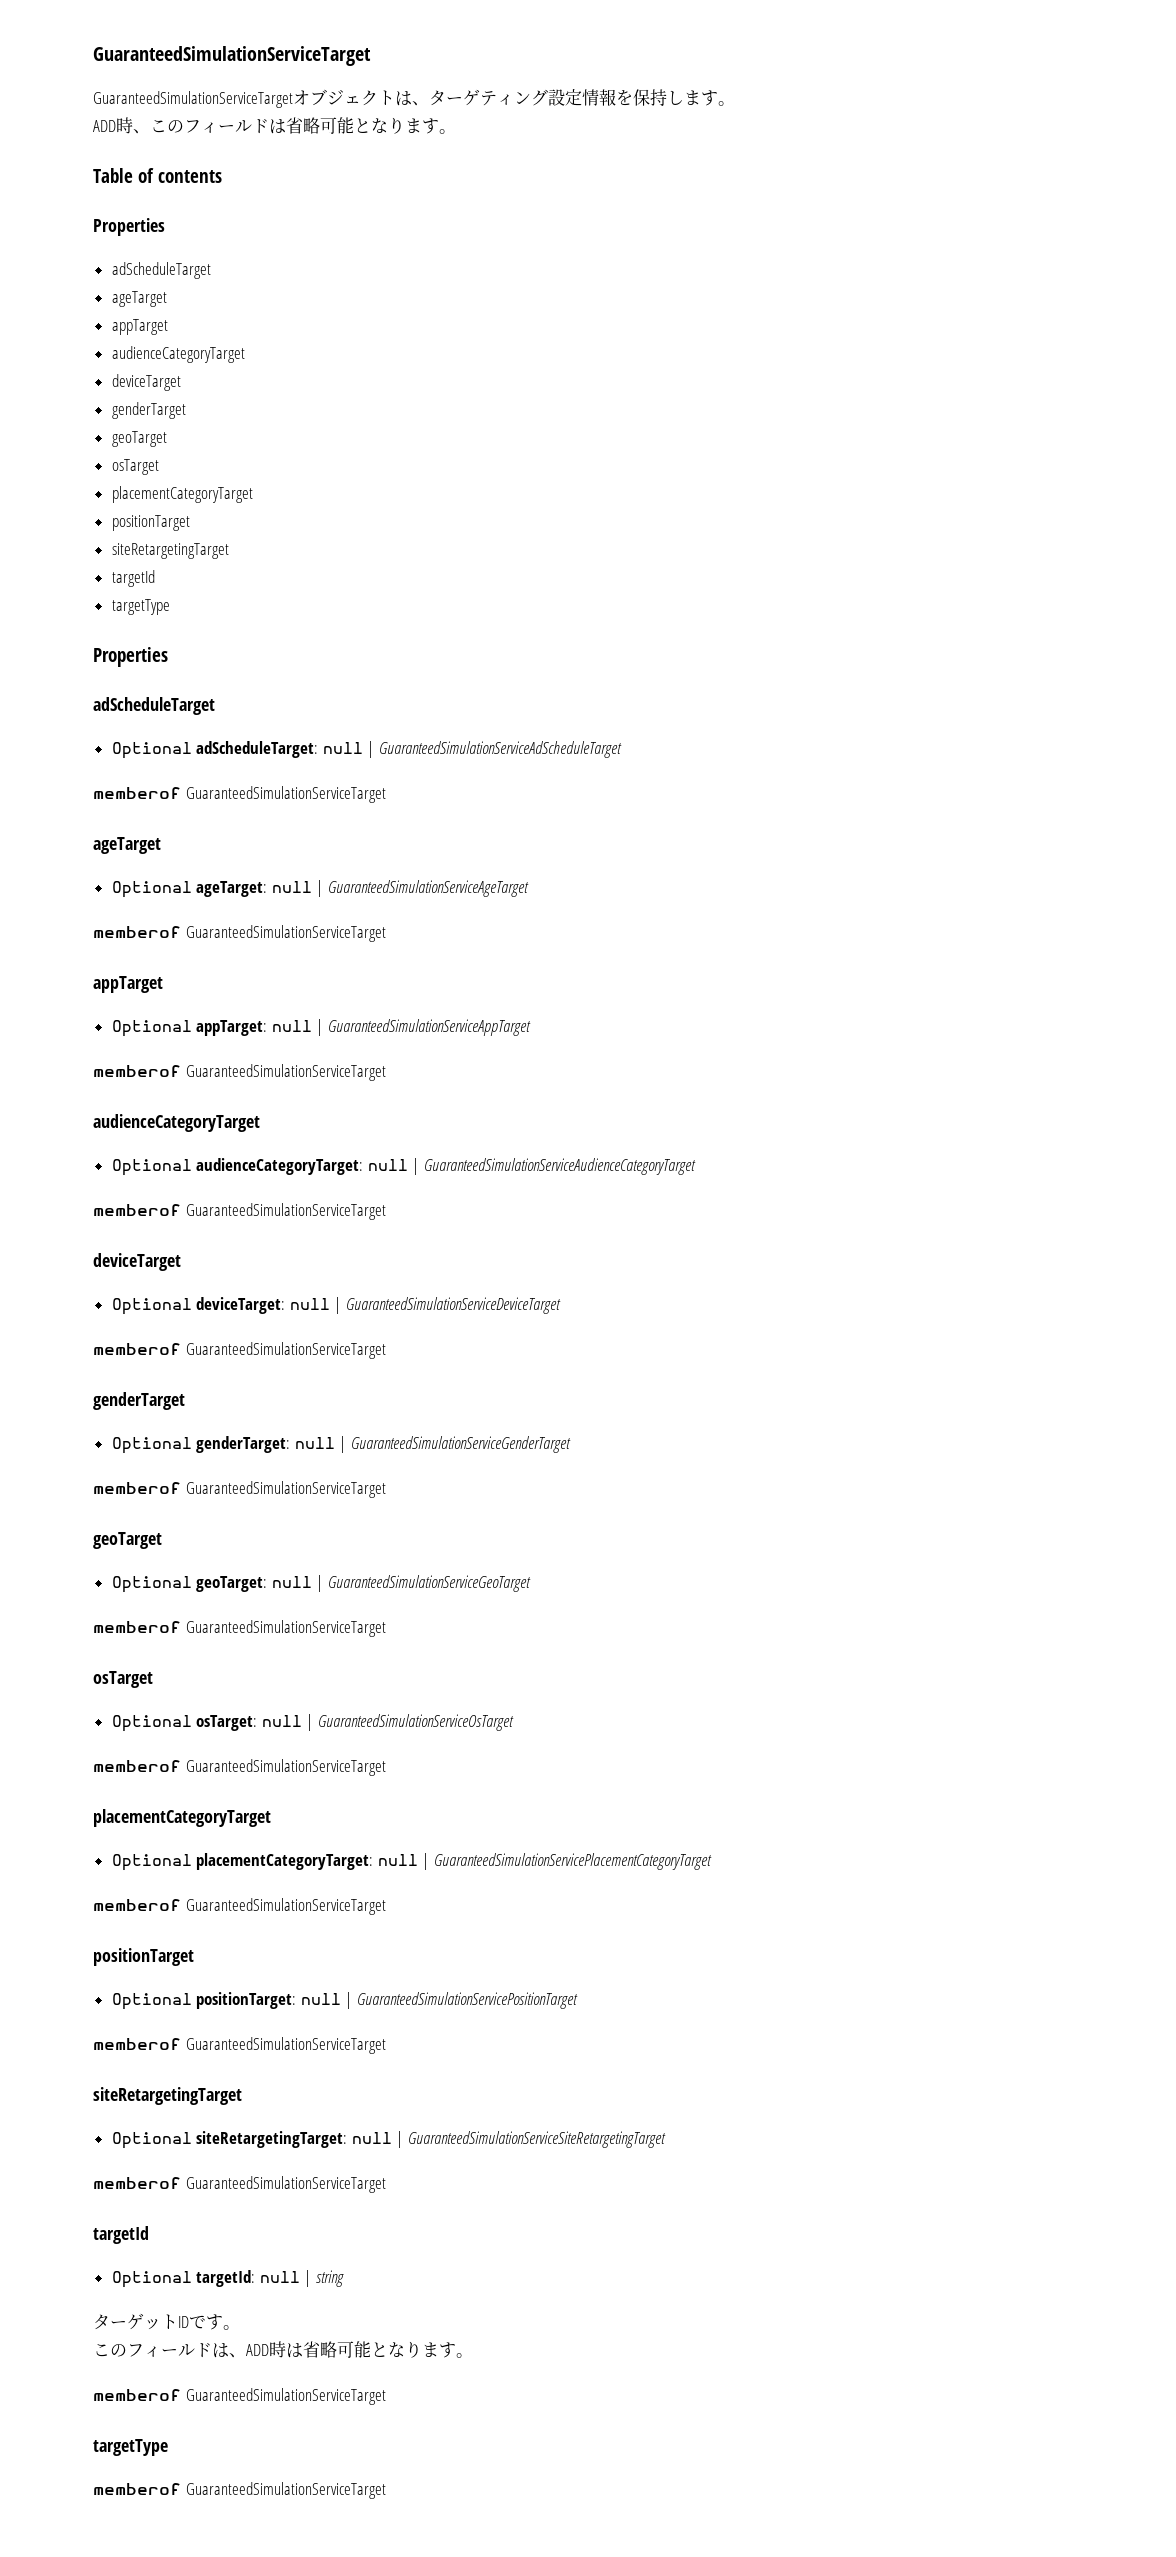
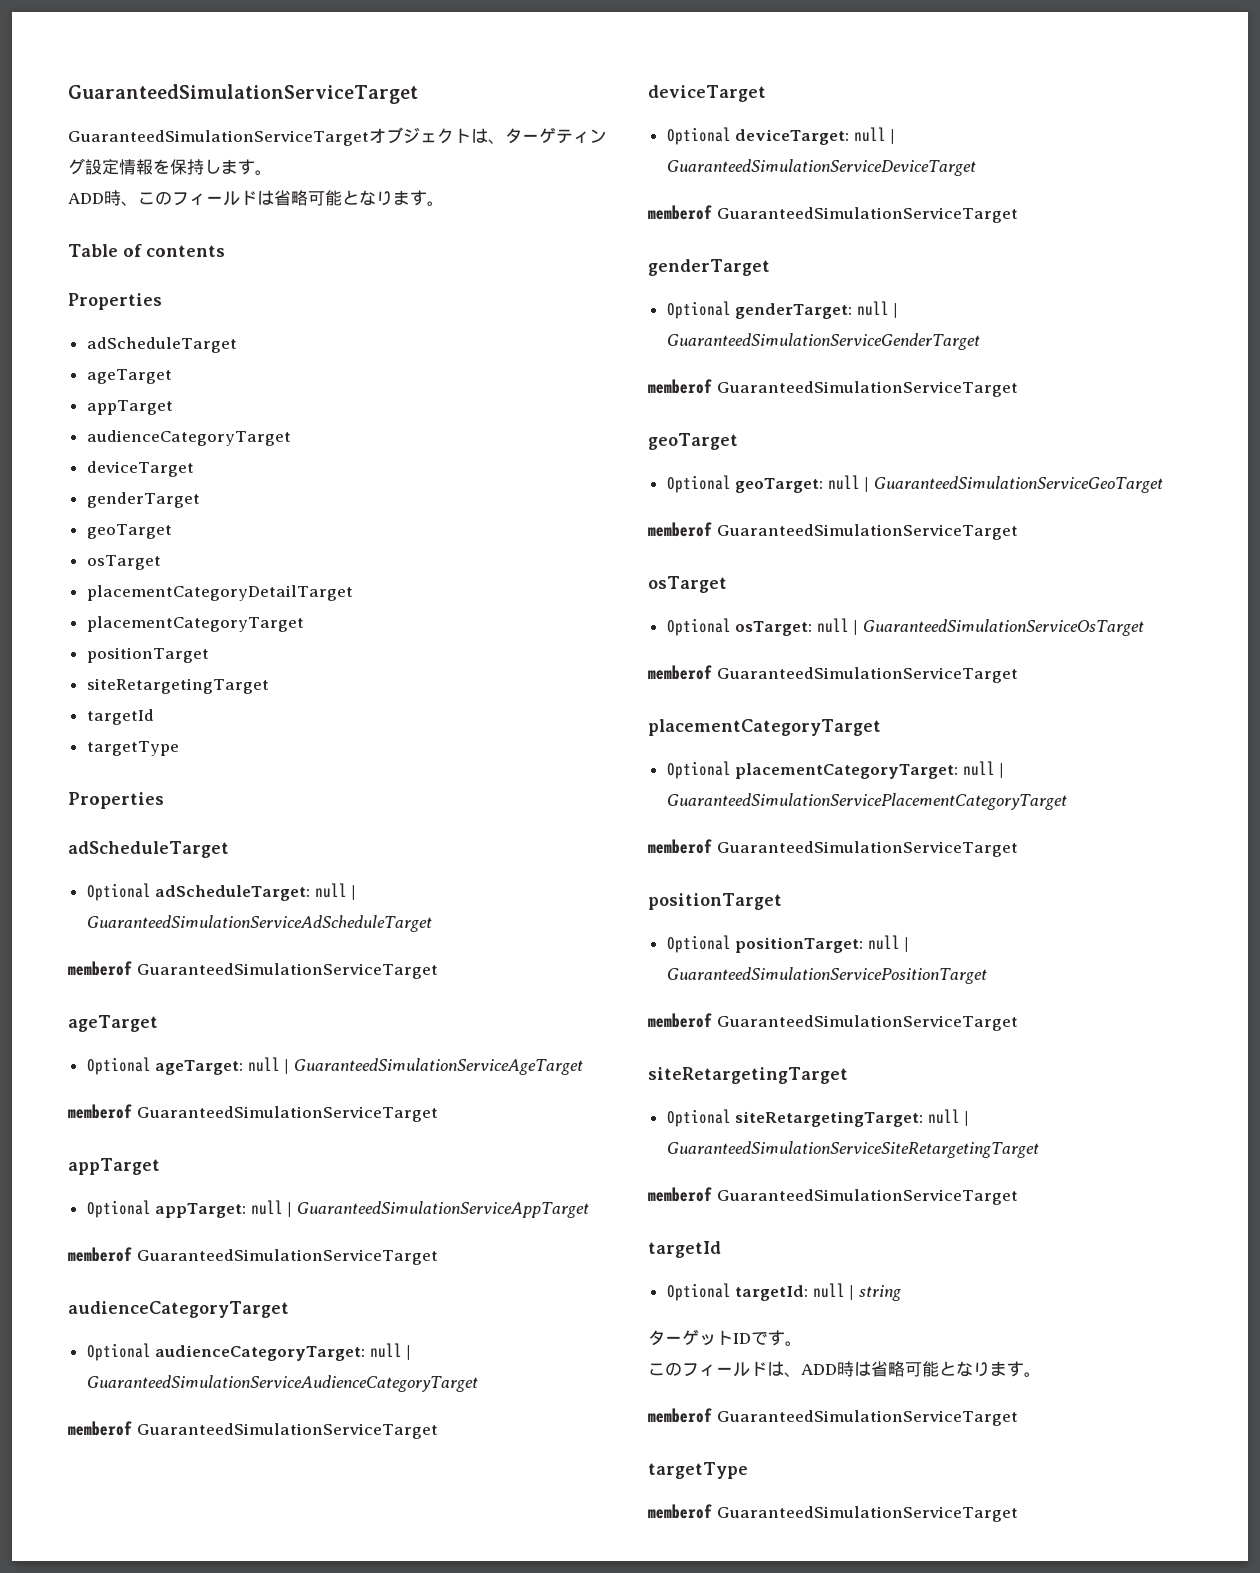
(159, 467) none -> [86,585,353,601] // placementCategoryDetailTarget

